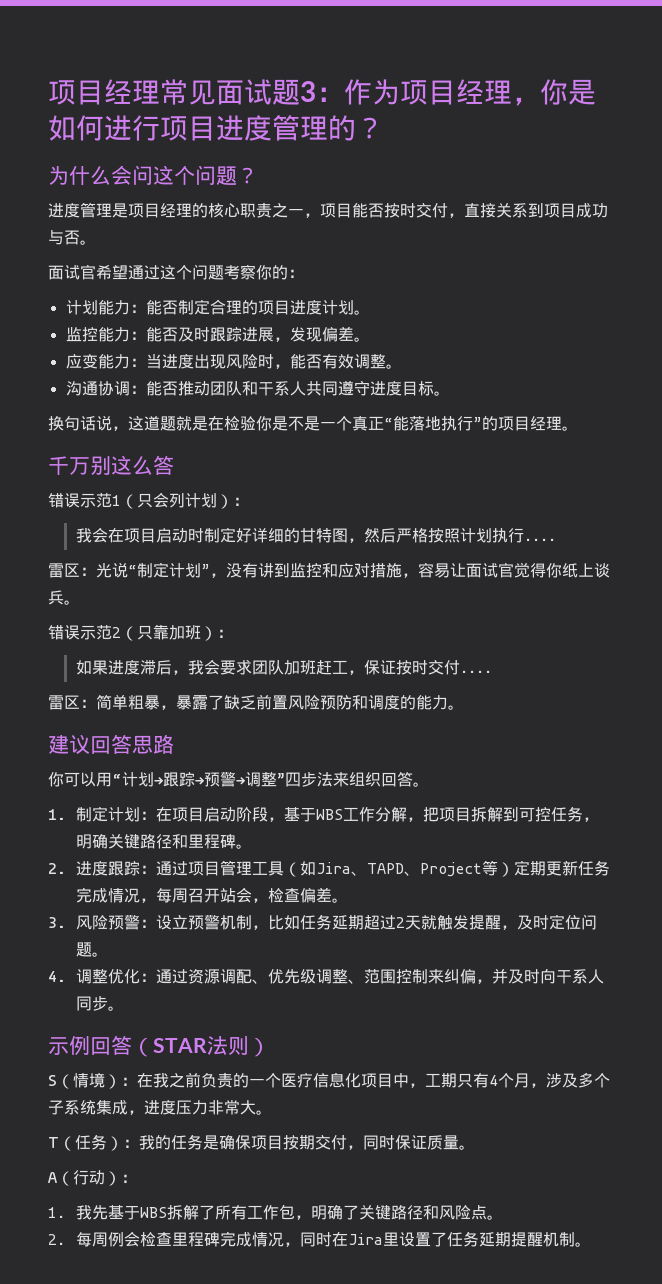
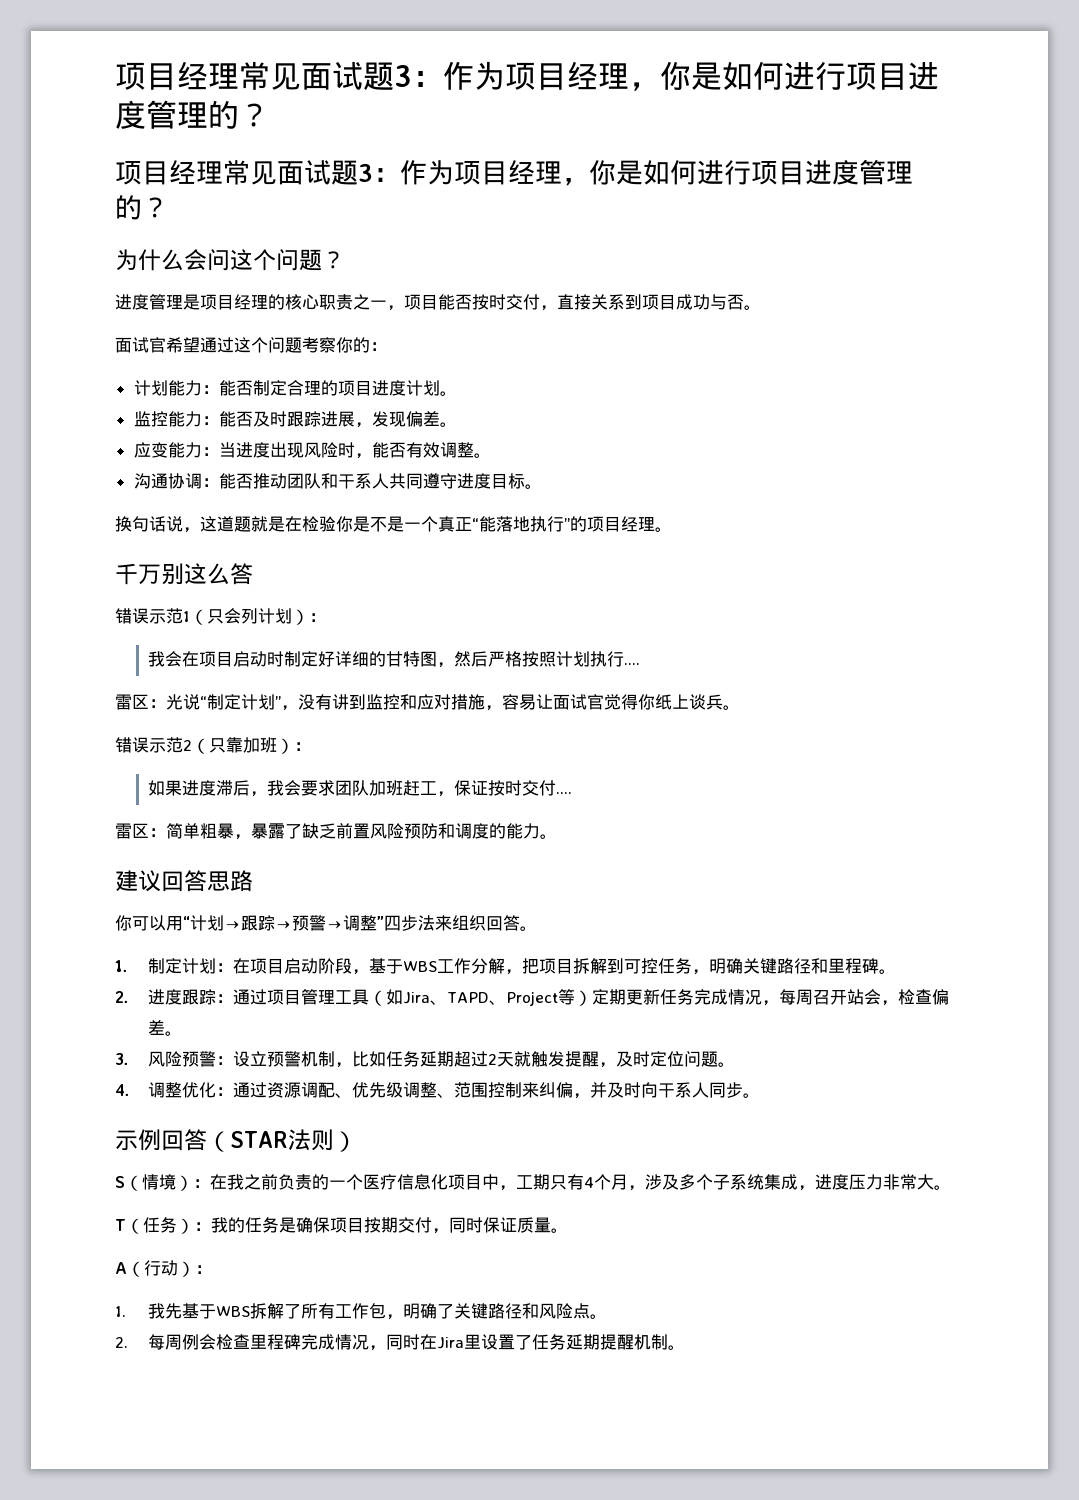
(384, 128) none -> [115,159,913,186] [115,195,169,220] // 项目经理常见面试题3：作为项目经理，你是如何进行项目进度管理的？

